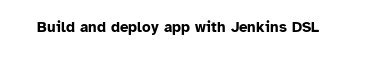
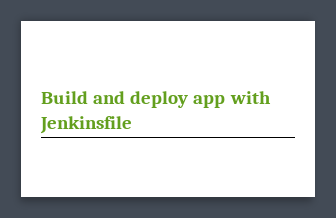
[231,20,319,32] Jenkins DSL -> [40,116,132,134] Jenkinsfile

